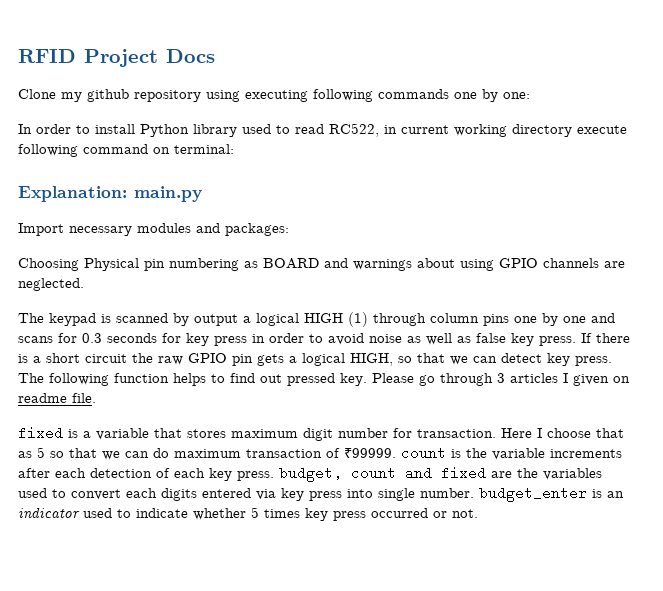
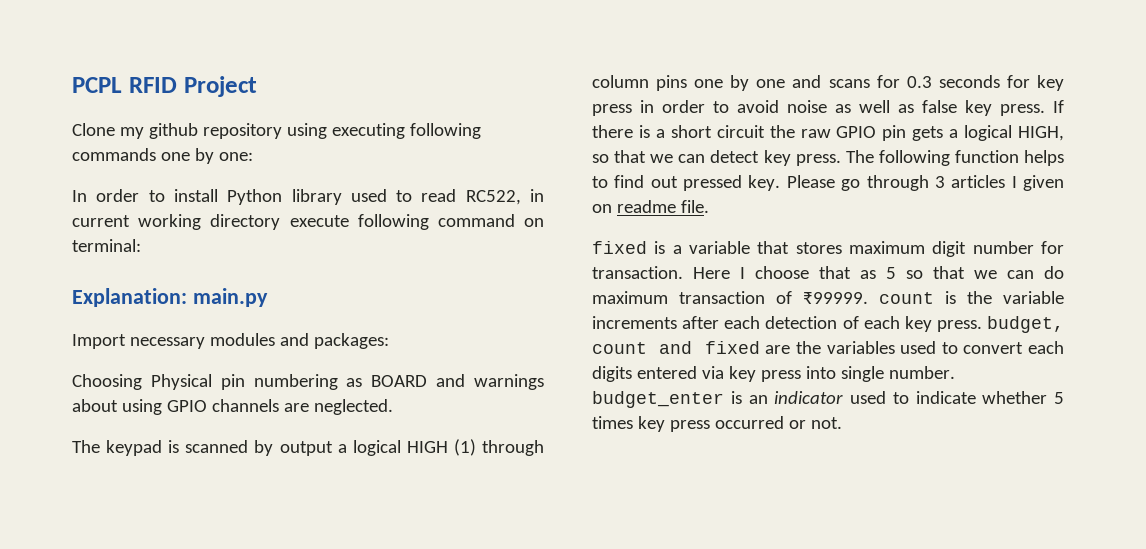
(18, 56) none -> [72,77,122,93] PCPL
[166,49,215,63] Docs -> (257, 86) none

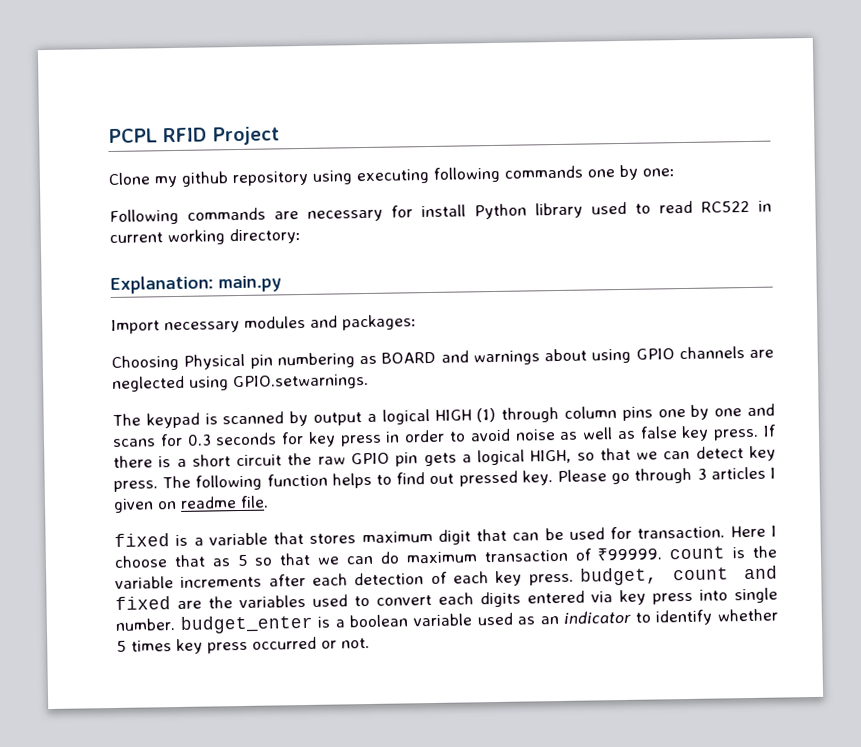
[72,189,165,202] In order to -> [109,205,413,226] Following commands are necessary for
[465,190,521,205] RC522, -> [701,200,750,213] RC522
[210,214,544,230] [72,239,141,252] directory execute following command on terminal: -> [229,228,301,245] directory:
[313,399,393,415] neglected. -> [112,373,369,393] neglected using GPIO.setwarnings.
[972,241,1034,254] number -> [476,527,605,542] that can be used
[748,391,976,404] an indicator used to indicate -> [334,609,713,628] a boolean variable used as an indicator to identify

